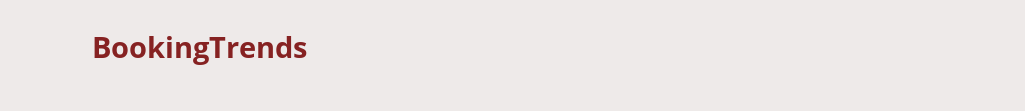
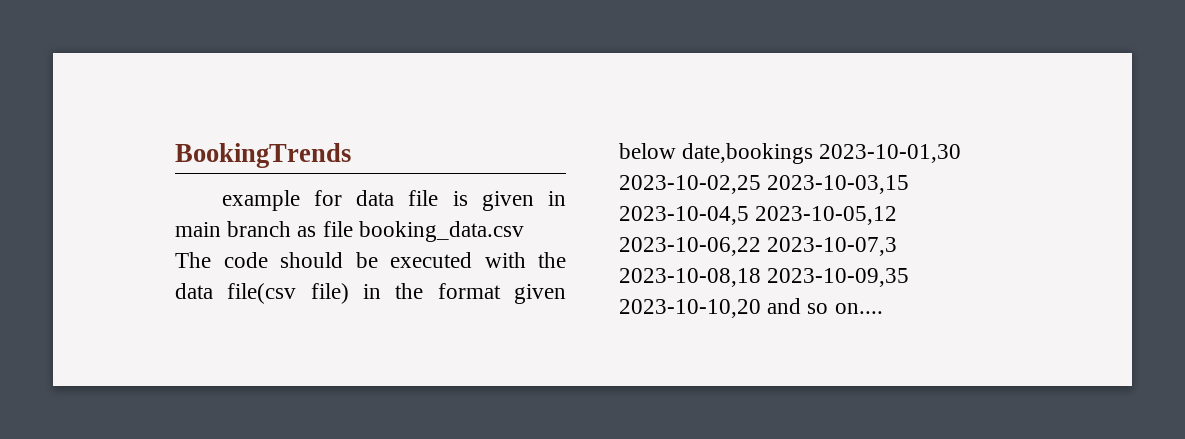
(307, 50) none -> [221,190,566,211] [175,221,524,242] [175,252,566,268] [175,283,566,304] [619,143,962,164] [619,175,910,194] [619,206,898,225] [619,237,898,256] [619,268,910,287] [619,298,883,318] // example for data file is given in main branch as file booking_data.csv The code should be executed with the data file(csv file) in the format given below date,bookings 2023-10-01,30 2023-10-02,25 2023-10-03,15 2023-10-04,5 2023-10-05,12 2023-10-06,22 2023-10-07,3 2023-10-08,18 2023-10-09,35 2023-10-10,20 and so on....

